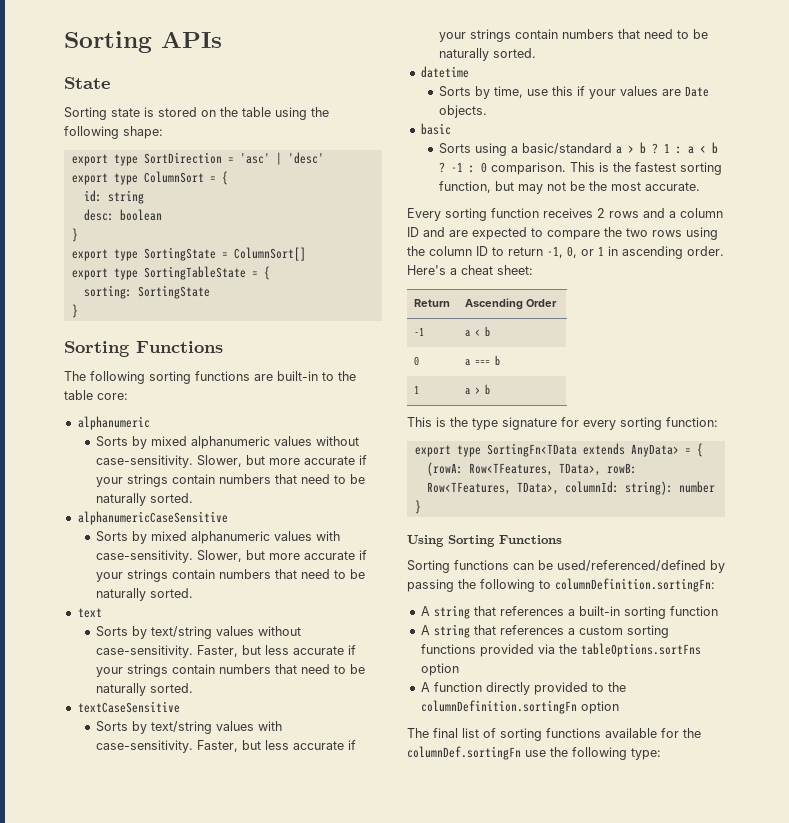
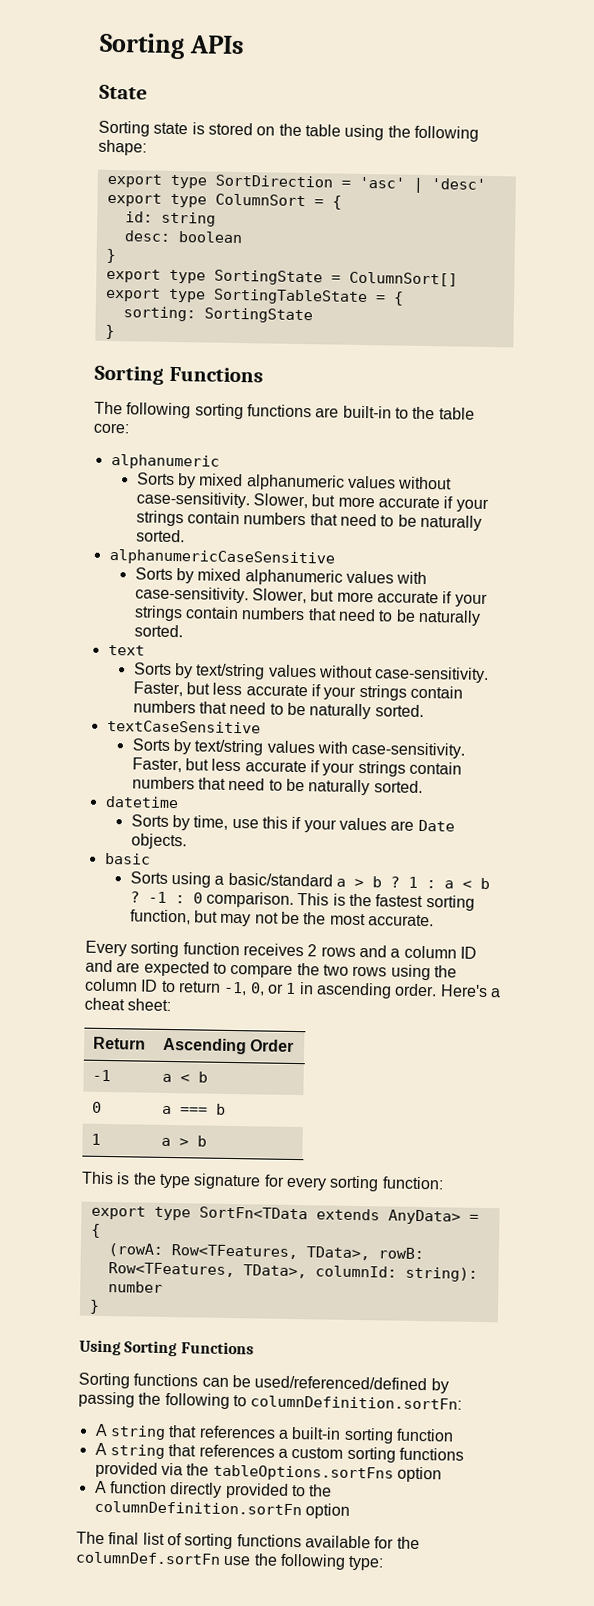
[486,443,577,457] SortingFn<TData -> [198,1206,308,1220] SortFn<TData
[555,578,715,592] columnDefinition.sortingFn: -> [250,1395,463,1410] columnDefinition.sortFn:
[420,700,577,714] columnDefinition.sortingFn -> [93,1500,302,1516] columnDefinition.sortFn
[407,746,521,760] columnDef.sortingFn -> [75,1551,221,1565] columnDef.sortFn

